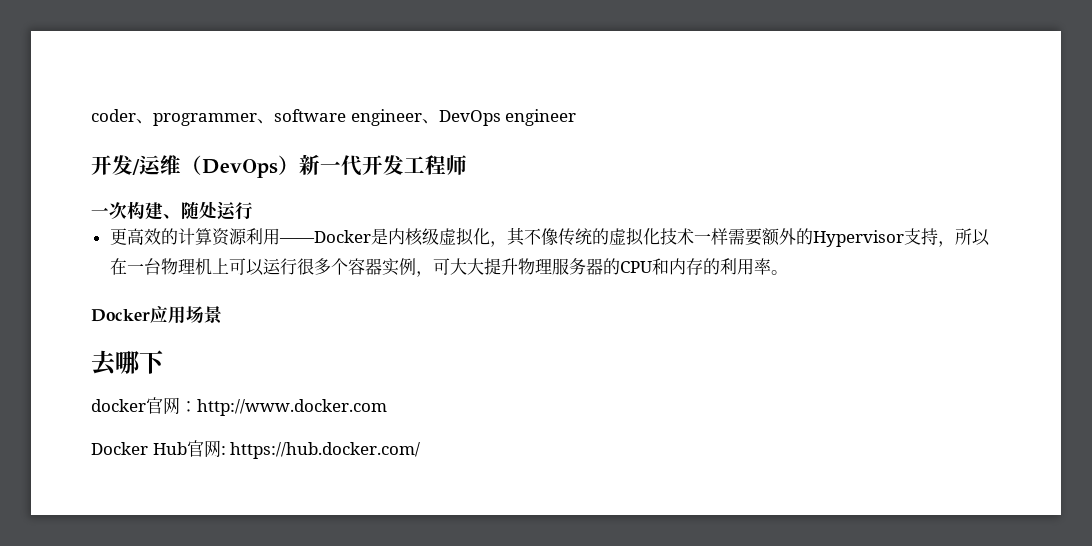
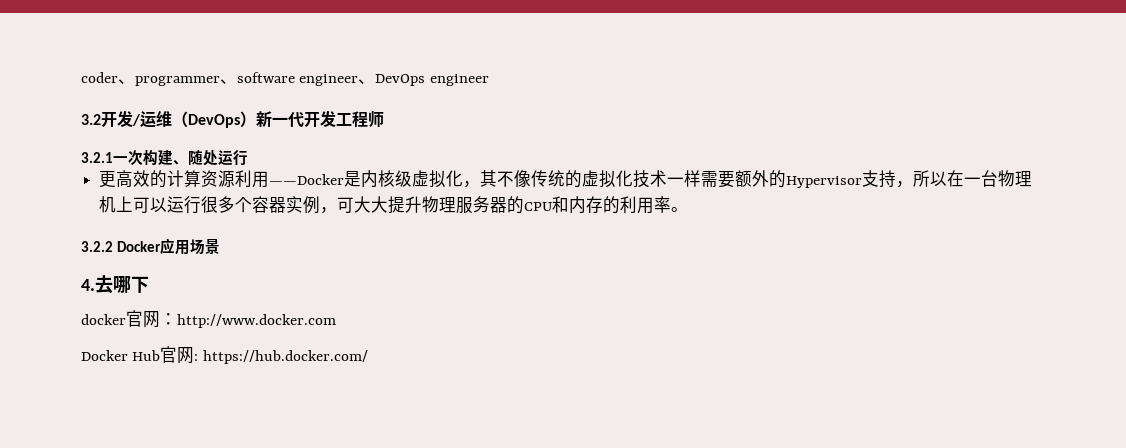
(577, 117) none -> [81,114,101,125] 3.2
(467, 165) none -> [81,152,113,163] 3.2.1
(788, 272) none -> [81,241,113,252] 3.2.2
(222, 315) none -> [81,279,95,291] 4.

